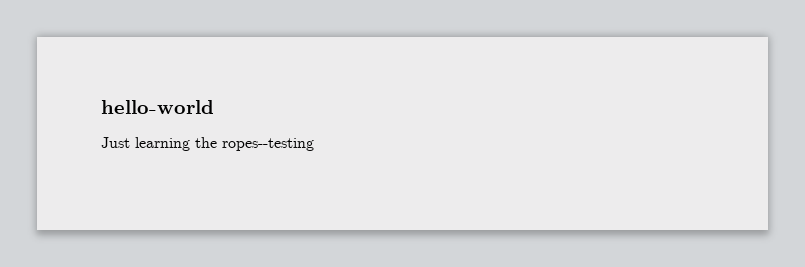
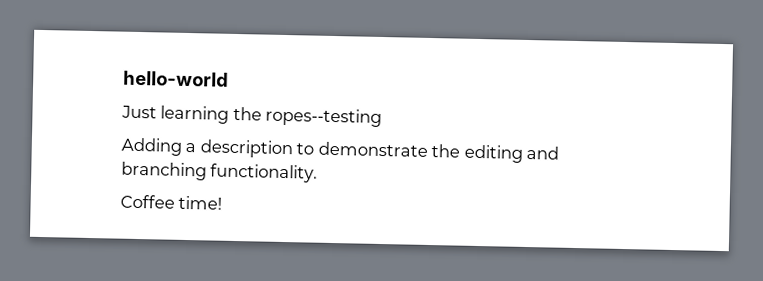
(314, 144) none -> [121,137,560,163] [121,161,319,183] [120,194,223,210] // Adding a description to demonstrate the editing and branching functionality. // Coffee time!

